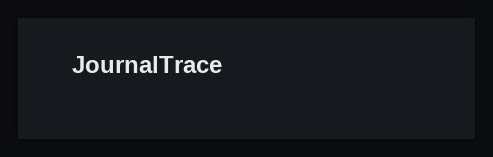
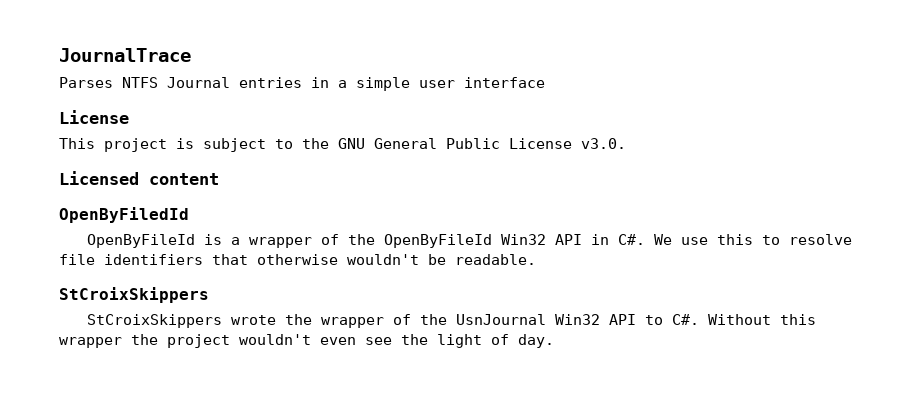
(222, 64) none -> [59,77,545,91] [59,110,129,124] [59,138,626,152] [59,171,219,185] [59,207,189,223] [87,234,853,248] [59,254,536,265] [59,287,209,303] [87,314,817,328] [59,334,554,348] // Parses NTFS Journal entries in a simple user interface // License // This project is subject to the GNU General Public License v3.0. // Licensed content // OpenByFiledId // OpenByFileId is a wrapper of the OpenByFileId Win32 API in C#. We use this to resolve file identifiers that otherwise wouldn't be readable. // StCroixSkippers // StCroixSkippers wrote the wrapper of the UsnJournal Win32 API to C#. Without this wrapper the project wouldn't even see the light of day.

